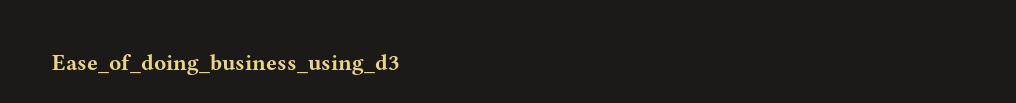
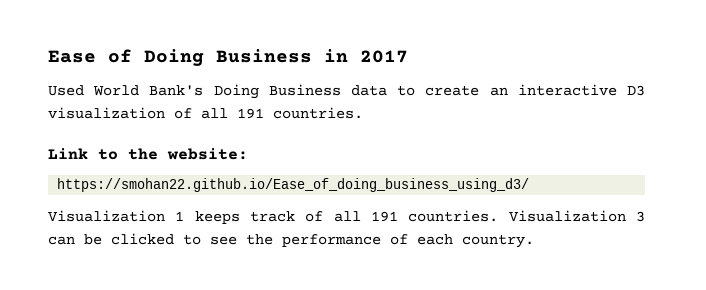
[52,54,400,75] Ease_of_doing_business_using_d3 -> [48,49,408,66] [48,84,645,99] [48,107,363,119] [48,148,248,160] [57,178,530,192] [48,210,645,224] [48,233,534,248] Ease of Doing Business in 2017 // Used World Bank's Doing Business data to create an interactive D3 visualization of all 191 countries. // Link to the website: // https://smohan22.github.io/Ease_of_doing_business_using_d3/ // Visualization 1 keeps track of all 191 countries. Visualization 3 can be clicked to see the performance of each country.

